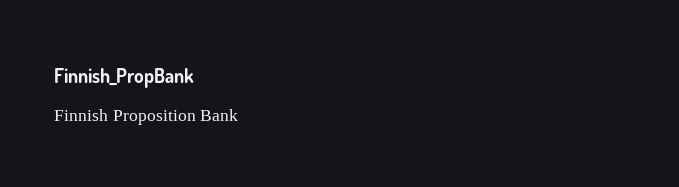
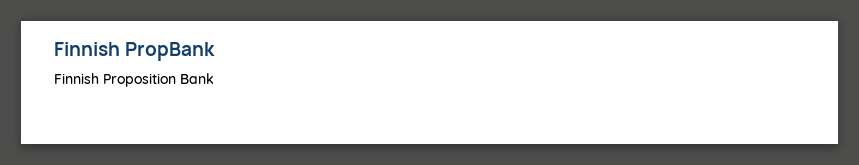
[54,68,194,88] Finnish_PropBank -> [54,42,216,61] Finnish PropBank

